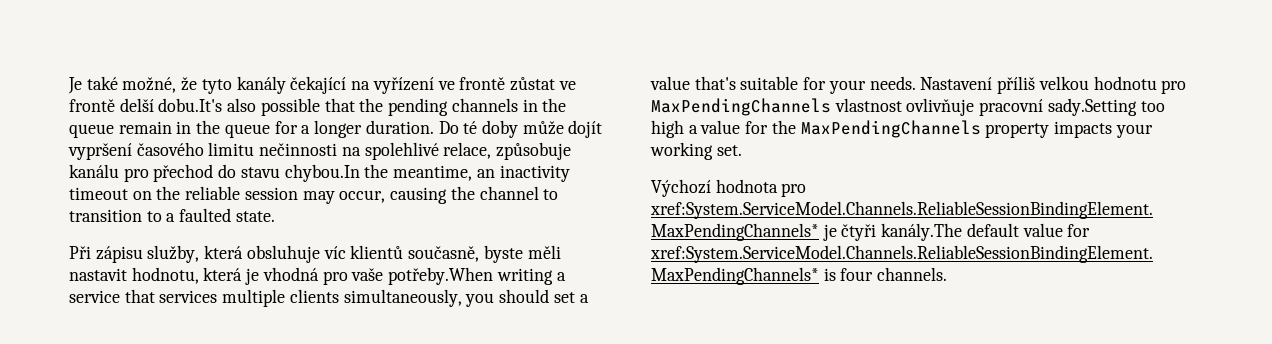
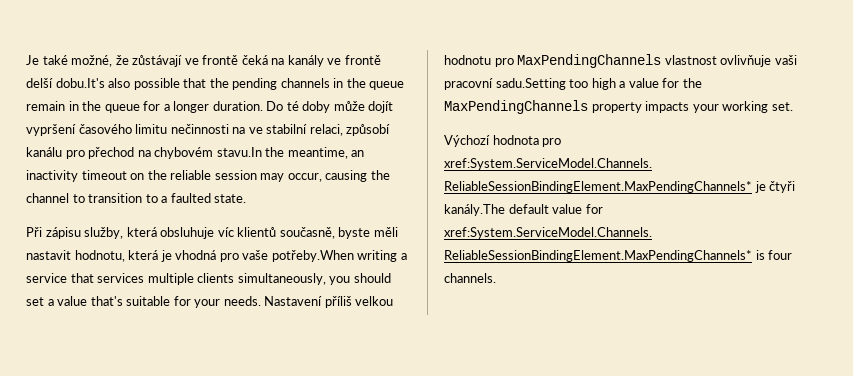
[201,76,555,94] tyto kanály čekající na vyřízení ve frontě zůstat -> [132,55,324,67] zůstávají ve frontě čeká na kanály
[364,142,572,160] [69,164,360,182] spolehlivé relace, způsobuje kanálu pro přechod do stavu chybou.In -> [248,124,391,136] [26,147,262,159] ve stabilní relaci, způsobí kanálu pro přechod na chybovém stavu.In
[979,98,1137,116] pracovní sady.Setting -> [774,55,797,65] [444,78,566,90] vaši pracovní sadu.Setting

